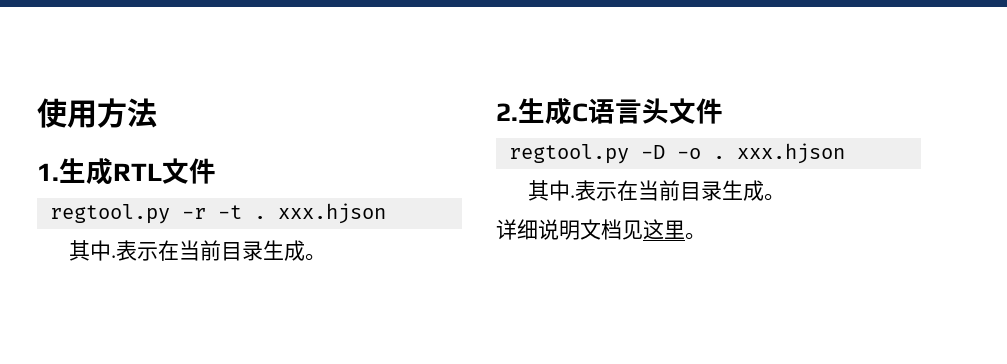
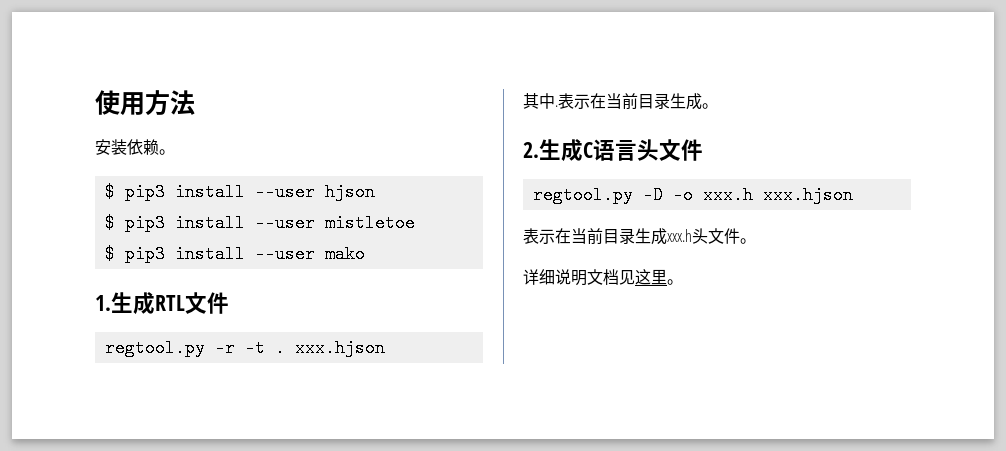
(157, 113) none -> [95,139,175,155] [104,183,375,201] [104,214,415,232] [104,245,365,263] // 安装依赖。 // $ pip3 install --user hjson // $ pip3 install --user mistletoe // $ pip3 install --user mako
[712,143,845,164] [527,180,764,201] . xxx.hjson // 其中.表示在当前目录生成 -> [702,186,853,204] [523,228,740,245] xxx.h xxx.hjson // 表示在当前目录生成xxx.h头文件

